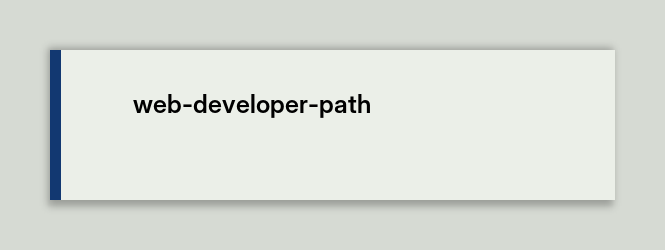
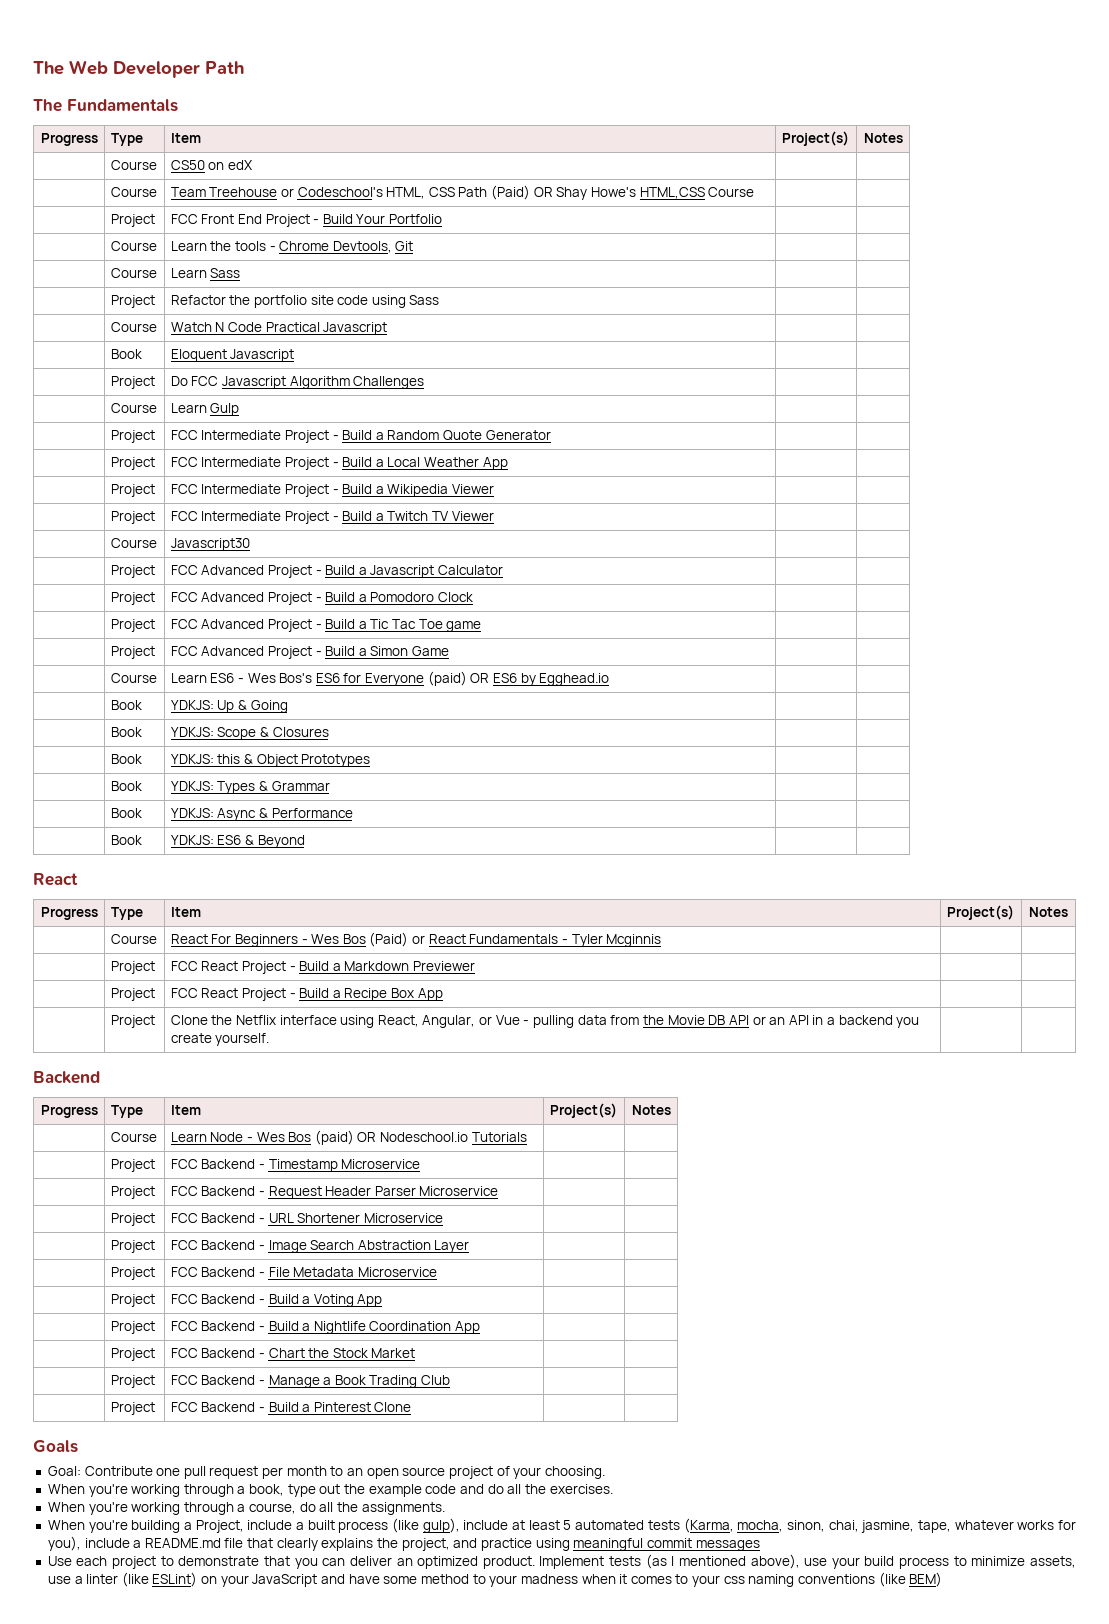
[133,94,371,118] web-developer-path -> [33,60,244,78] [33,99,178,112] [40,133,98,146] [110,133,143,146] [170,133,201,143] [781,131,849,146] [863,133,903,143] [110,160,157,170] [170,160,253,170] [110,187,157,197] [170,185,755,200] [110,214,155,227] [170,214,443,227] [110,241,157,251] [170,241,414,253] [110,268,157,278] [170,268,241,278] [110,295,155,308] [170,295,440,308] [110,322,157,332] [170,322,388,335] [110,349,142,359] [170,349,295,362] [110,376,155,389] [170,376,425,389] [110,403,157,413] [170,403,240,416] [110,430,155,443] [170,430,551,443] [110,457,155,470] [170,457,508,470] [110,484,155,497] [170,484,495,497] [110,511,155,524] [170,511,494,524] [110,538,157,548] [170,538,250,551] [110,565,155,578] [170,565,504,578] [110,592,155,605] [170,592,474,605] [110,619,155,632] [170,619,482,632] [110,646,155,659] [170,646,450,659] [110,673,157,683] [170,671,610,686] [110,700,142,710] [170,700,288,713] [110,727,142,737] [170,727,329,740] [110,754,142,764] [170,754,371,767] [110,781,142,791] [170,781,330,794] [110,808,142,818] [170,808,353,821] [110,835,142,845] [170,835,305,848] [33,873,78,886] [40,907,98,920] [110,907,143,920] [170,907,201,917] [946,905,1014,920] [1029,907,1068,917] [110,934,157,944] [170,932,662,947] [110,961,155,974] [170,961,476,974] [110,988,155,1001] [170,988,443,1001] [110,1015,155,1028] [170,1015,920,1028] [170,1033,270,1046] [33,1071,100,1084] [40,1105,98,1118] [110,1105,143,1118] [170,1105,201,1115] [549,1103,617,1118] [631,1105,671,1115] [110,1132,157,1142] [170,1130,527,1145] [110,1159,155,1172] [170,1159,421,1172] [110,1186,155,1199] [170,1186,499,1199] [110,1213,155,1226] [170,1213,443,1223] [110,1240,155,1253] [170,1240,470,1253] [110,1267,155,1280] [170,1267,437,1277] [110,1294,155,1307] [170,1294,383,1307] [110,1321,155,1334] [170,1321,481,1334] [110,1348,155,1361] [170,1348,416,1358] [110,1375,155,1388] [170,1375,451,1388] [110,1402,155,1415] [170,1402,412,1412] [33,1440,78,1453] [47,1466,605,1479] [47,1484,613,1497] [47,1502,445,1515] [47,1518,1077,1533] [47,1536,760,1551] [47,1554,1077,1569] [47,1572,943,1587] The Web Developer Path // The Fundamentals // Progress | Type | Item | Project(s) | Notes // | Course | CS50 on edX | | // | Course | Team Treehouse or Codeschool's HTML, CSS Path (Paid) OR Shay Howe's HTML,CSS Course | | // | Project | FCC Front End Project - Build Your Portfolio | | // | Course | Learn the tools - Chrome Devtools, Git | | // | Course | Learn Sass | | // | Project | Refactor the portfolio site code using Sass | | // | Course | Watch N Code Practical Javascript | | // | Book | Eloquent Javascript | | // | Project | Do FCC Javascript Algorithm Challenges | | // | Course | Learn Gulp | | // | Project | FCC Intermediate Project - Build a Random Quote Generator | | // | Project | FCC Intermediate Project - Build a Local Weather App | | // | Project | FCC Intermediate Project - Build a Wikipedia Viewer | | // | Project | FCC Intermediate Project - Build a Twitch TV Viewer | | // | Course | Javascript30 | | // | Project | FCC Advanced Project - Build a Javascript Calculator | | // | Project | FCC Advanced Project - Build a Pomodoro Clock | | // | Project | FCC Advanced Project - Build a Tic Tac Toe game | | // | Project | FCC Advanced Project - Build a Simon Game | | // | Course | Learn ES6 - Wes Bos's ES6 for Everyone (paid) OR ES6 by Egghead.io | | // | Book | YDKJS: Up & Going | | // | Book | YDKJS: Scope & Closures | | // | Book | YDKJS: this & Object Prototypes | | // | Book | YDKJS: Types & Grammar | | // | Book | YDKJS: Async & Performance | | // | Book | YDKJS: ES6 & Beyond | | // React // Progress | Type | Item | Project(s) | Notes // | Course | React For Beginners - Wes Bos (Paid) or React Fundamentals - Tyler Mcginnis | | // | Project | FCC React Project - Build a Markdown Previewer | | // | Project | FCC React Project - Build a Recipe Box App | | // | Project | Clone the Netflix interface using React, Angular, or Vue - pulling data from the Movie DB API or an API in a backend you create yourself. | | // Backend // Progress | Type | Item | Project(s) | Notes // | Course | Learn Node - Wes Bos (paid) OR Nodeschool.io Tutorials | | // | Project | FCC Backend - Timestamp Microservice | | // | Project | FCC Backend - Request Header Parser Microservice | | // | Project | FCC Backend - URL Shortener Microservice | | // | Project | FCC Backend - Image Search Abstraction Layer | | // | Project | FCC Backend - File Metadata Microservice | | // | Project | FCC Backend - Build a Voting App | | // | Project | FCC Backend - Build a Nightlife Coordination App | | // | Project | FCC Backend - Chart the Stock Market | | // | Project | FCC Backend - Manage a Book Trading Club | | // | Project | FCC Backend - Build a Pinterest Clone | | // Goals // Goal: Contribute one pull request per month to an open source project of your choosing. // When you're working through a book, type out the example code and do all the exercises. // When you're working through a course, do all the assignments. // When you're building a Project, include a built process (like gulp), include at least 5 automated tests (Karma, mocha, sinon, chai, jasmine, tape, whatever works for you), include a README.md file that clearly explains the project, and practice using meaningful commit messages // Use each project to demonstrate that you can deliver an optimized product. Implement tests (as I mentioned above), use your build process to minimize assets, use a linter (like ESLint) on your JavaScript and have some method to your madness when it comes to your css naming conventions (like BEM)

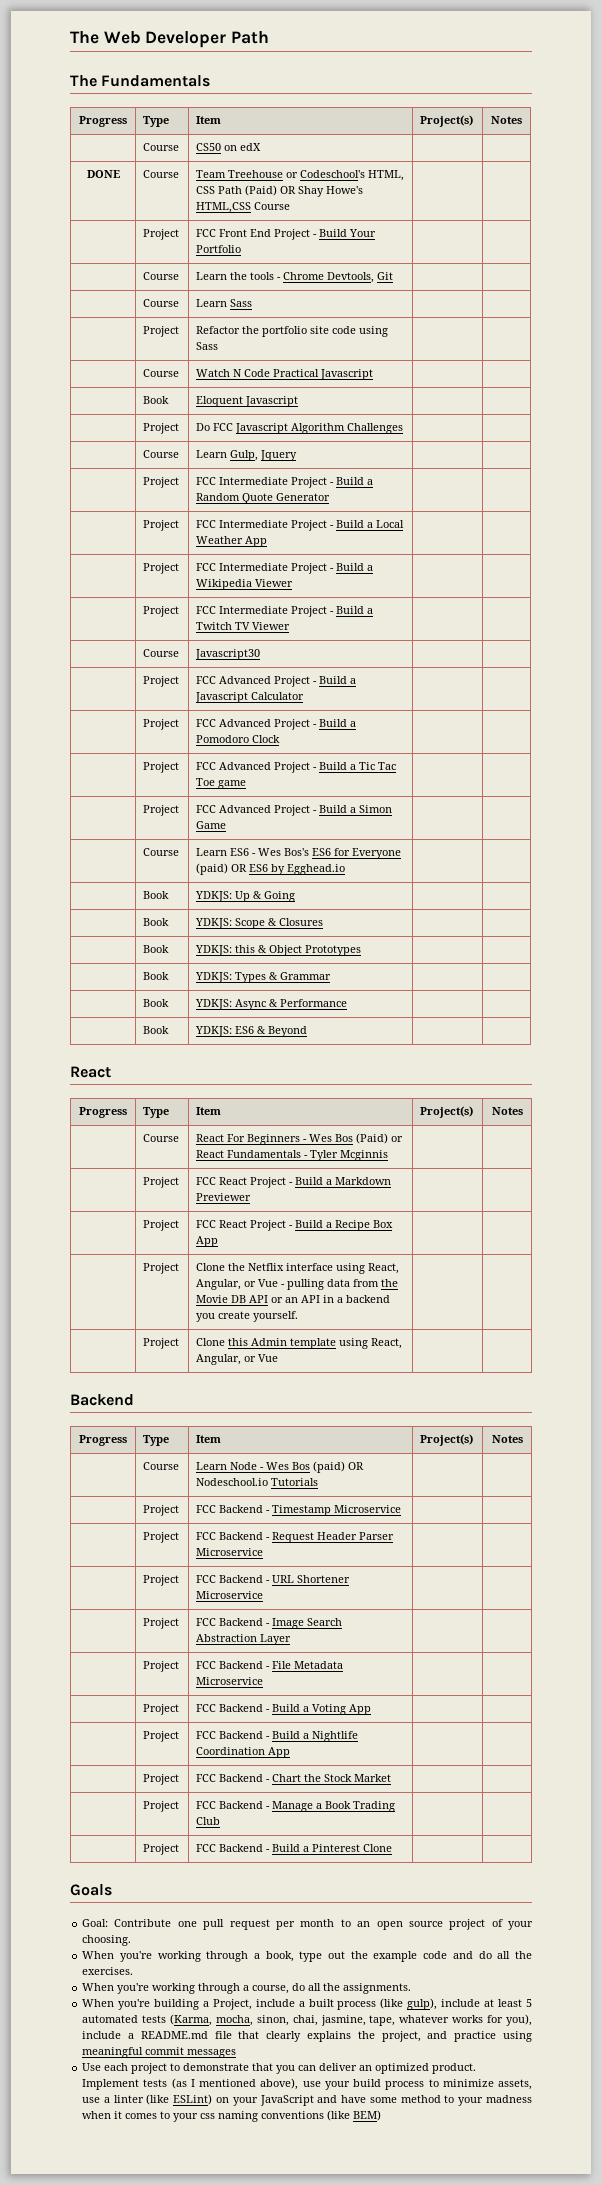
(253, 165) none -> [86,170,120,178] DONE
[210,403,240,416] Gulp -> [230,450,298,461] Gulp, Jquery
(270, 1039) none -> [143,1338,180,1349] [196,1338,403,1349] [196,1354,279,1365] // | Project | Clone this Admin template using React, Angular, or Vue | |

